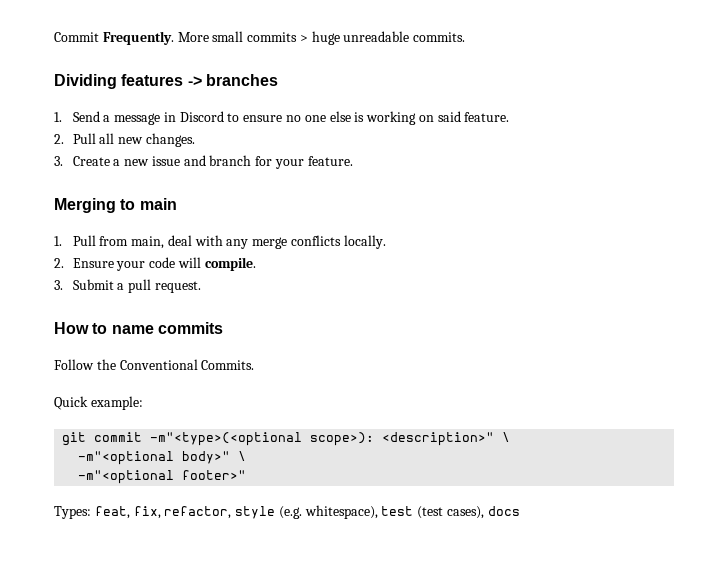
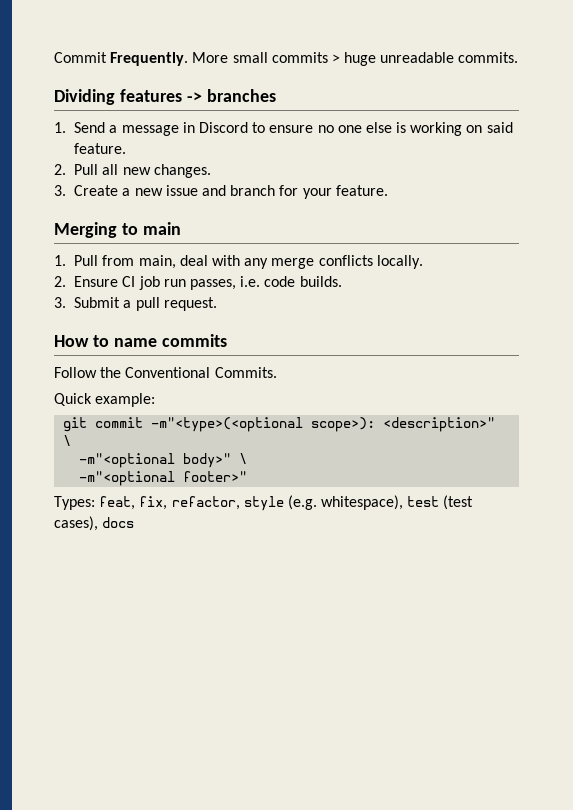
[116,257,256,271] your code will compile. -> [122,276,342,290] CI job run passes, i.e. code builds.

